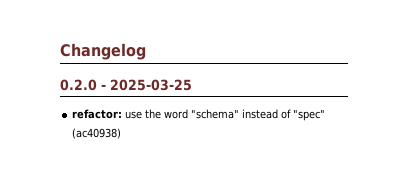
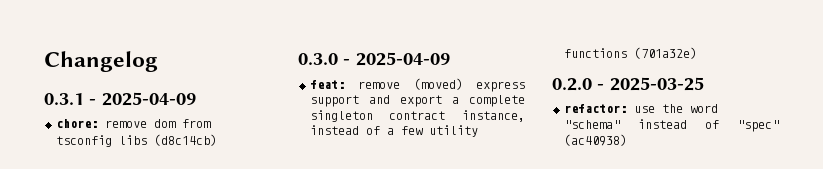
(146, 51) none -> [44,92,196,106] [55,119,211,128] [55,134,217,147] [298,52,450,66] [309,78,525,92] [309,95,525,107] [309,110,525,122] [309,125,478,137] [563,47,697,59] // 0.3.1 - 2025-04-09 // chore: remove dom from tsconfig libs (d8c14cb) // 0.3.0 - 2025-04-09 // feat: remove (moved) express support and export a complete singleton contract instance, instead of a few utility functions (701a32e)

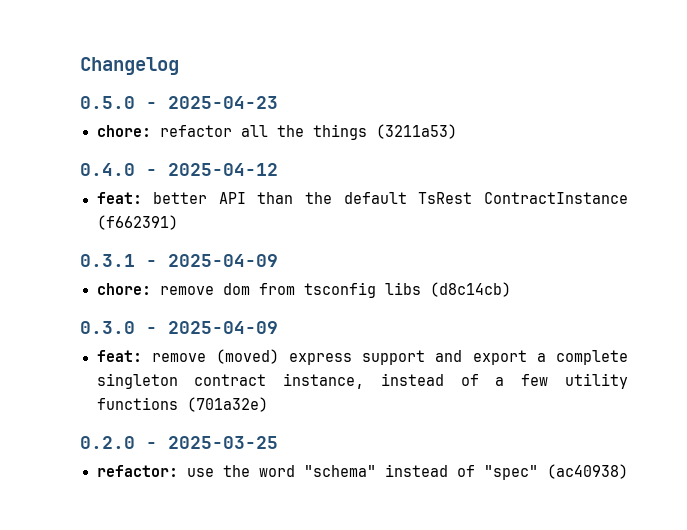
(158, 61) none -> [80,96,278,109] [96,124,457,140] [80,163,278,176] [96,192,628,204] [96,215,178,230] // 0.5.0 - 2025-04-23 // chore: refactor all the things (3211a53) // 0.4.0 - 2025-04-12 // feat: better API than the default TsRest ContractInstance (f662391)

